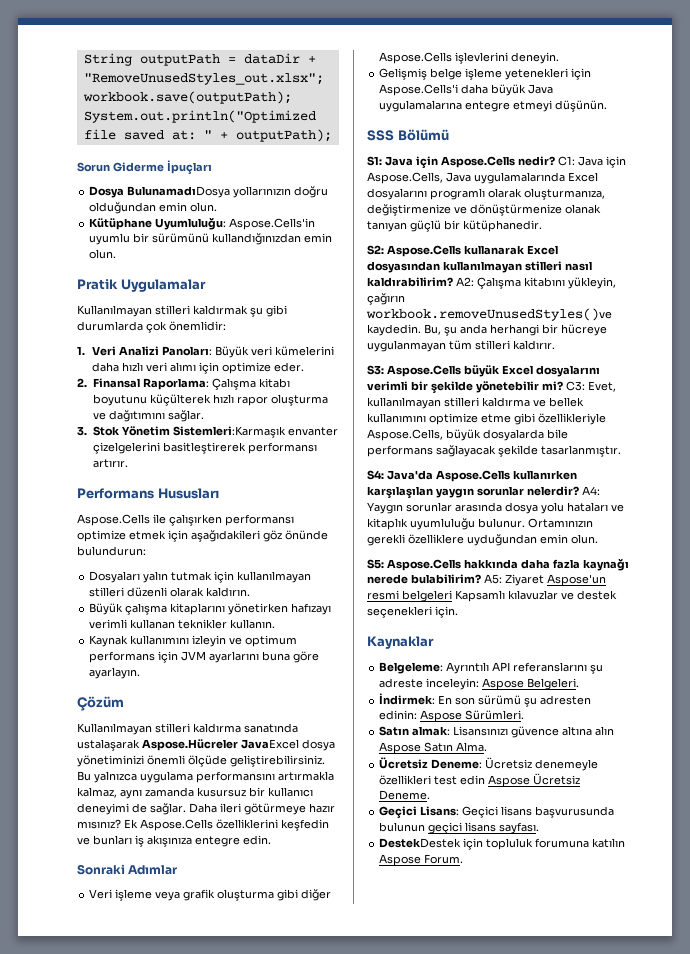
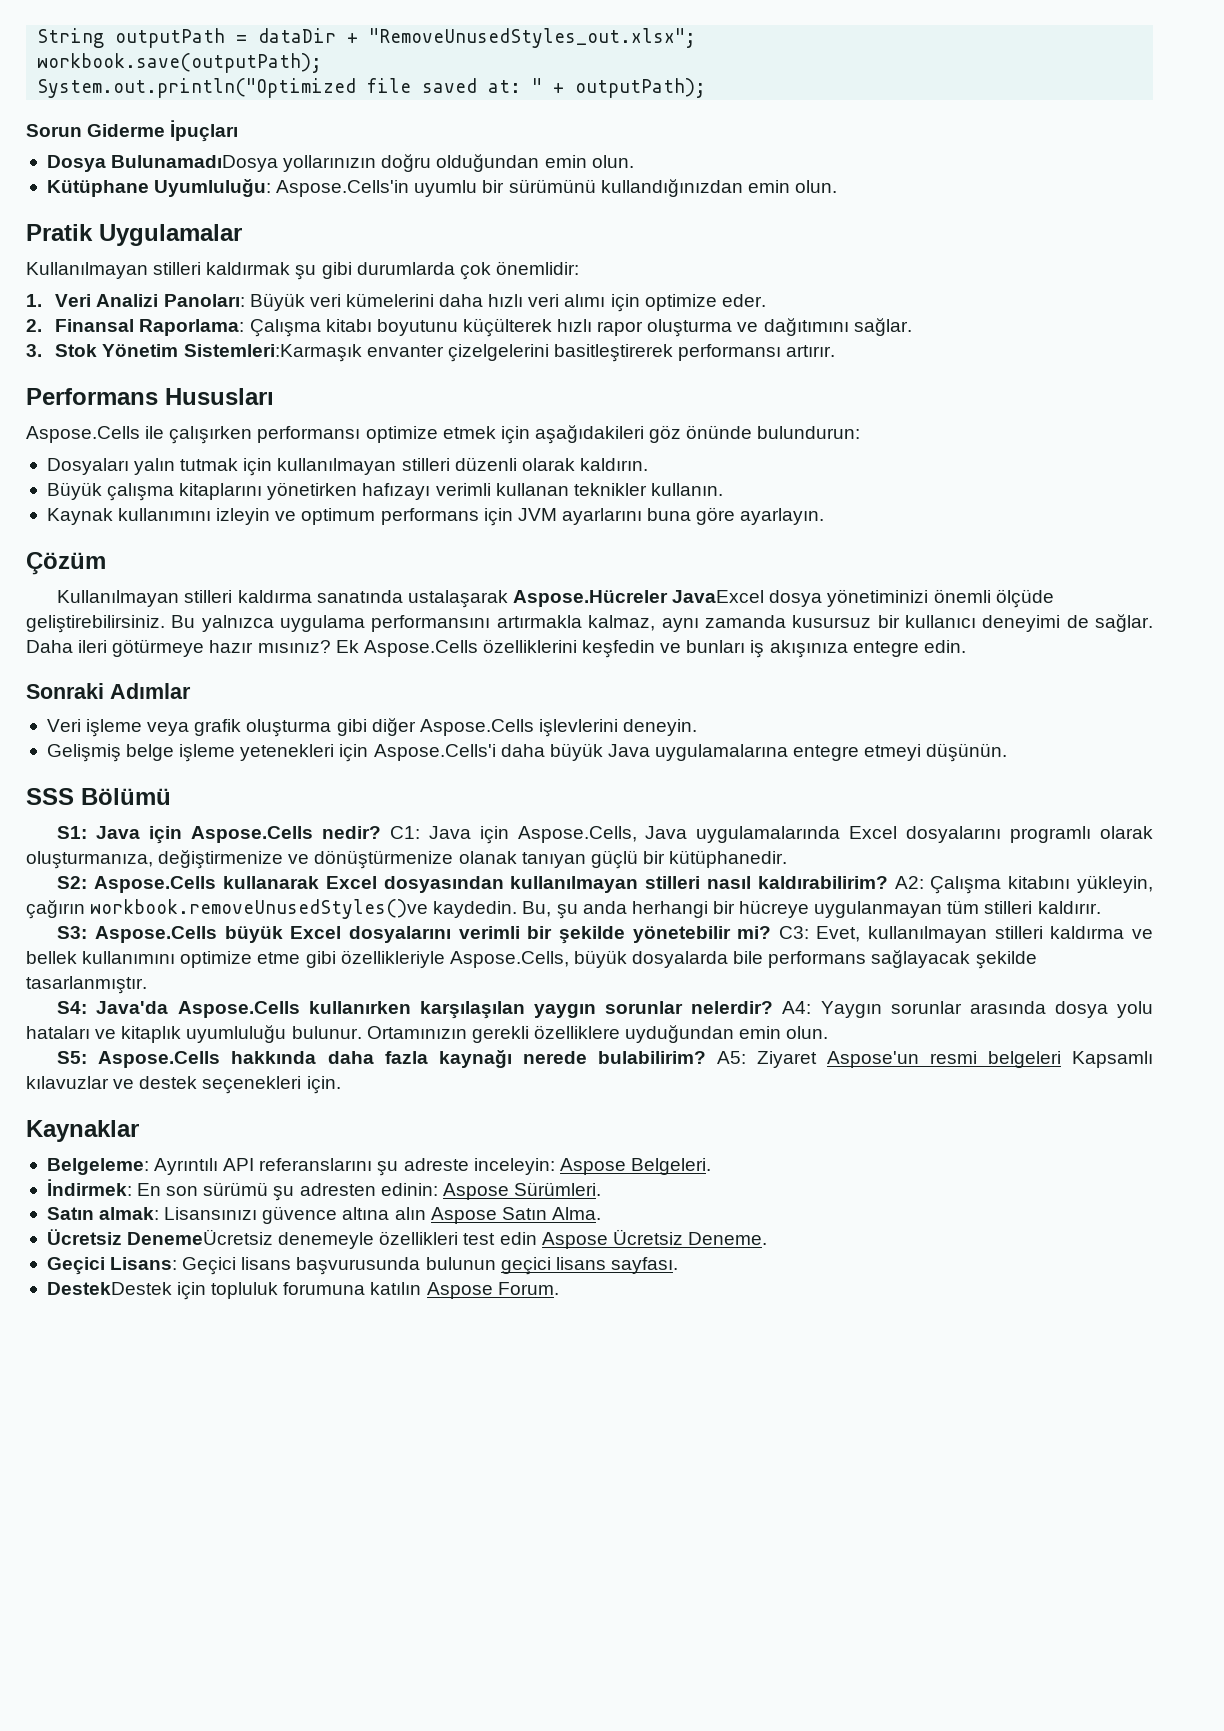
[431,757,533,769] Deneme: Ücretsiz -> [127,1229,274,1245] DenemeÜcretsiz

